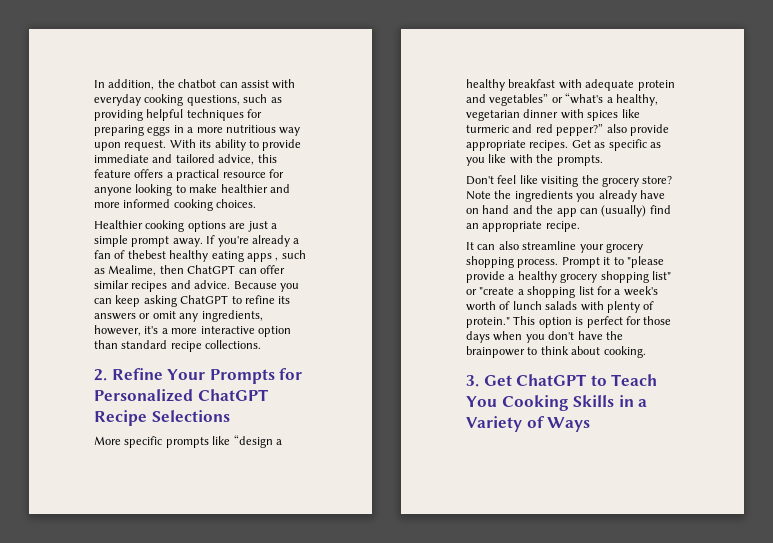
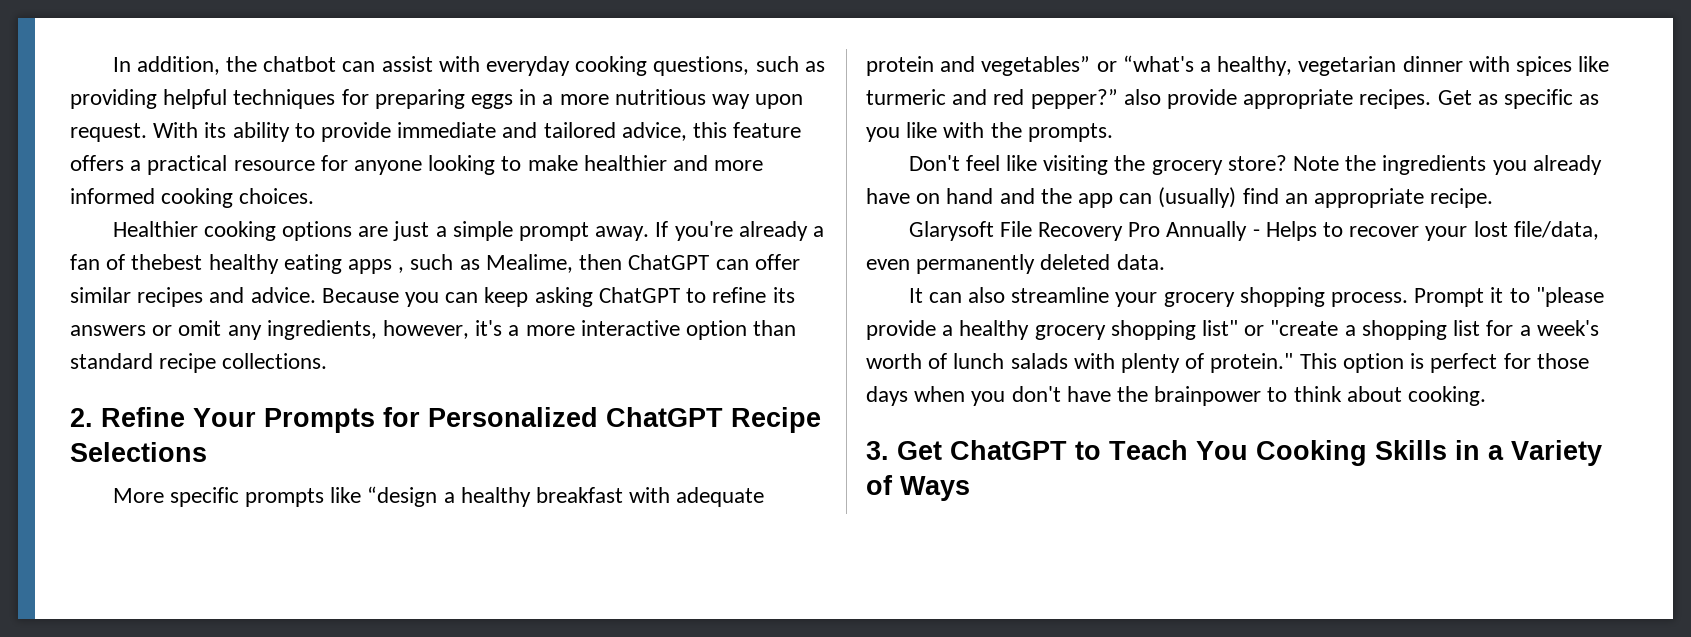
(580, 226) none -> [908,221,1599,241] [866,254,1165,274] // Glarysoft File Recovery Pro Annually - Helps to recover your lost file/data, even permanently deleted data.

